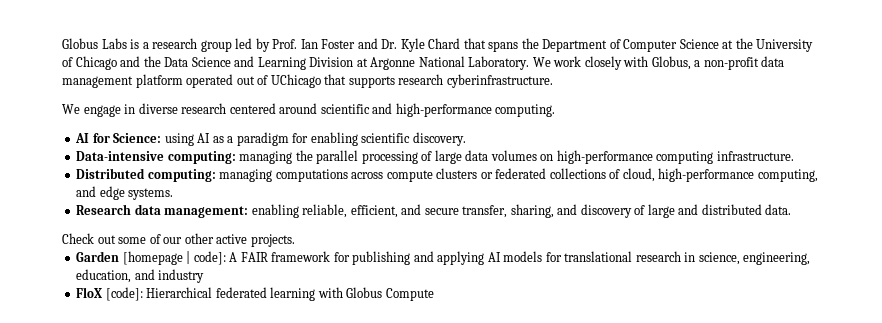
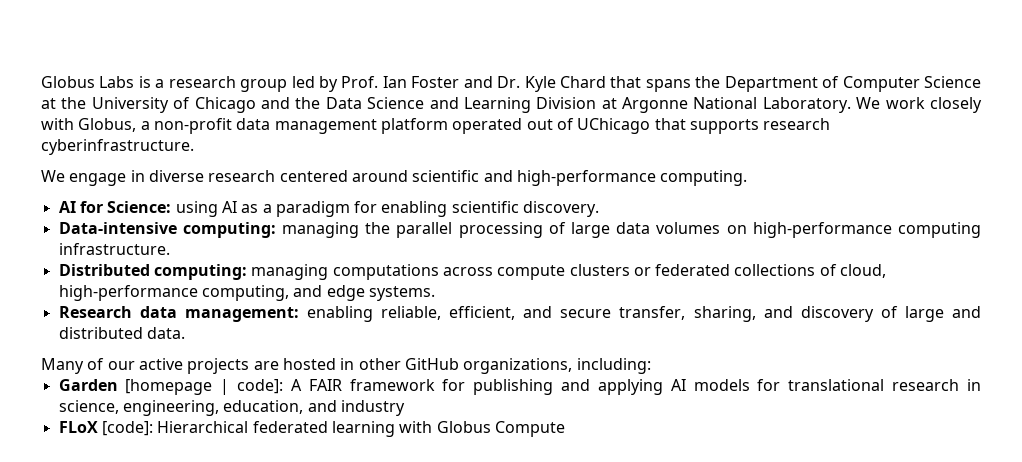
[62,233,295,247] Check out some of our other active projects. -> [41,358,651,374] Many of our active projects are hosted in other GitHub organizations, including:
[76,287,103,298] FloX -> [58,421,98,433] FLoX

